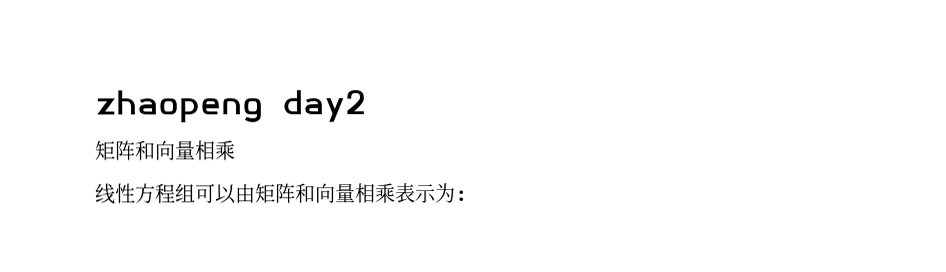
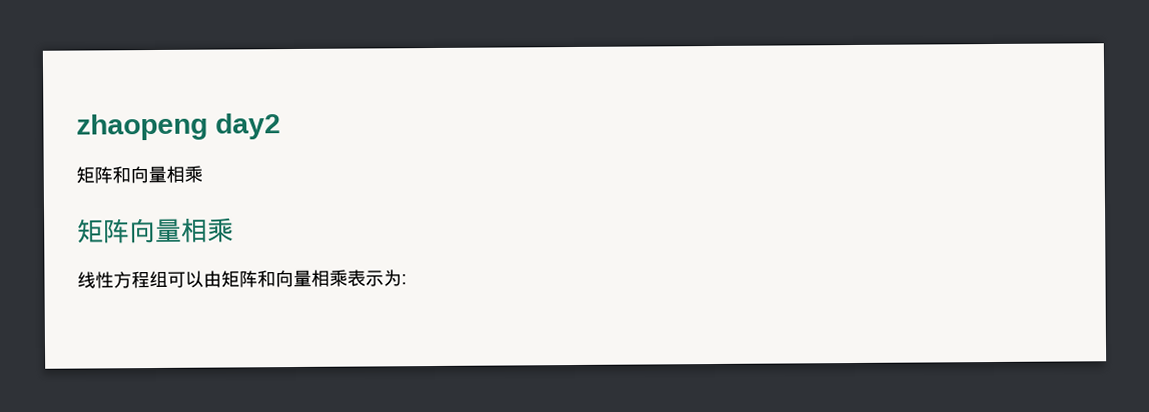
(236, 150) none -> [77,217,234,244] // 矩阵向量相乘

